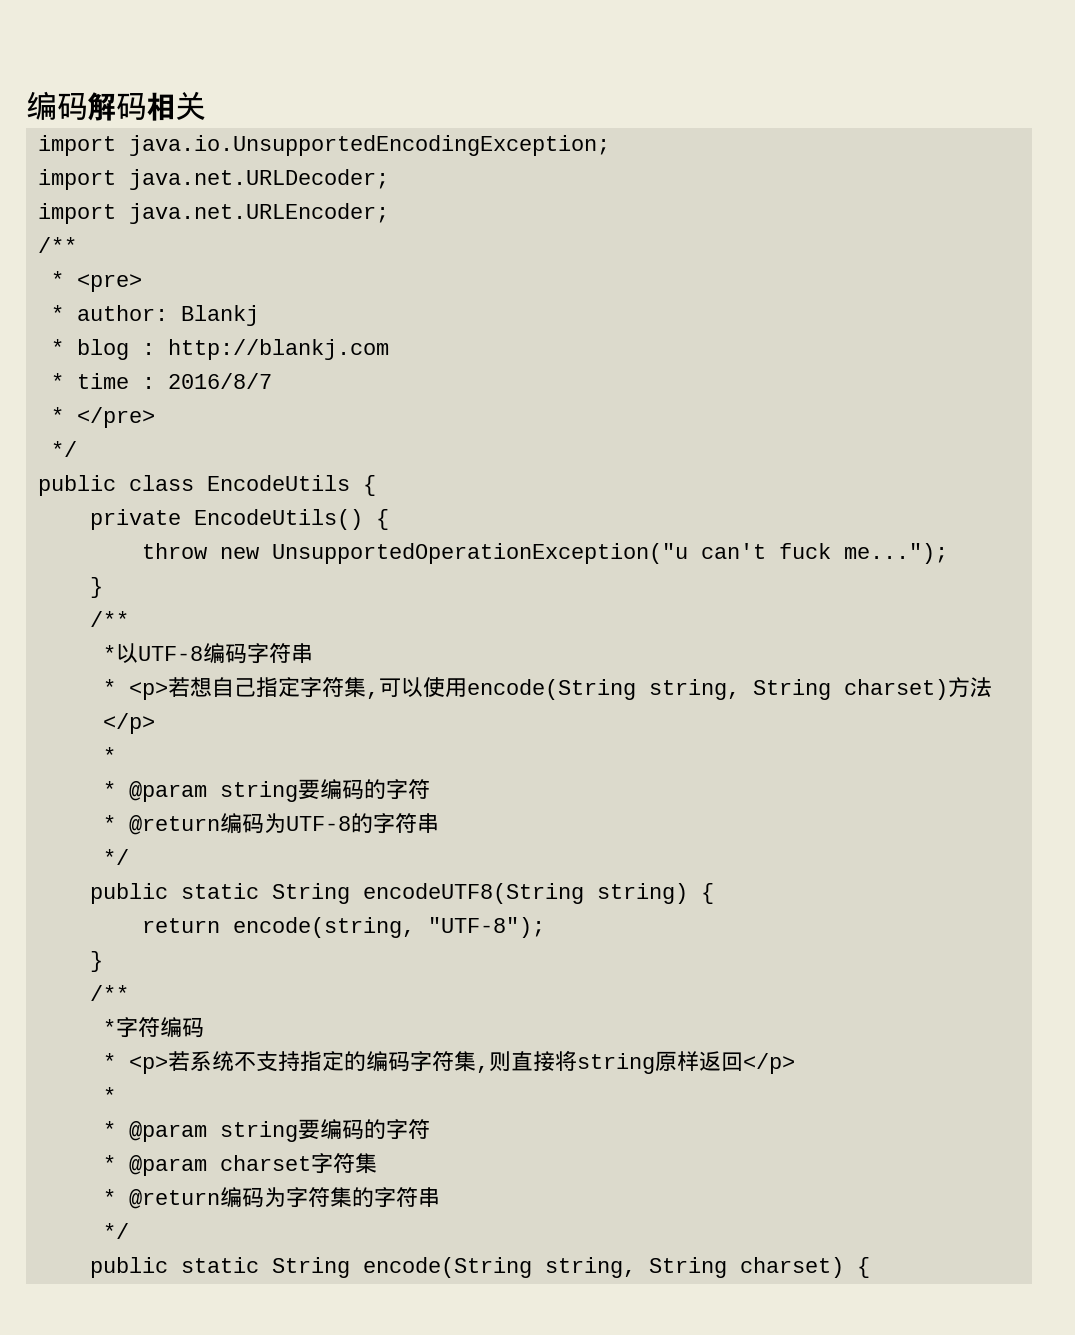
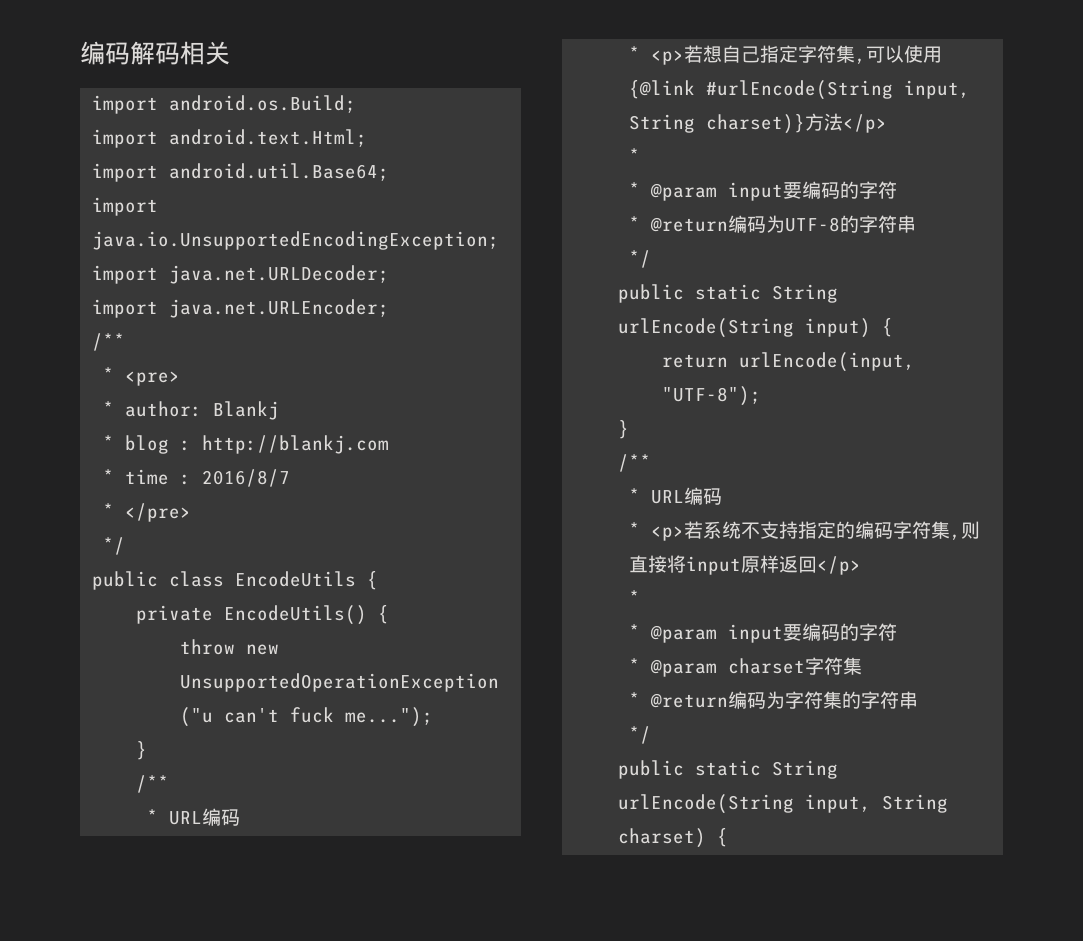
(206, 105) none -> [92,95,356,114] [92,129,367,148] [92,163,389,182] // import android.os.Build; // import android.text.Html; // import android.util.Base64;
[116,643,313,664] 以UTF-8编码字符串 -> [169,808,240,826] URL编码
[467,679,948,700] encode(String string, String charset) -> [629,80,970,100] [629,114,805,134] {@link #urlEncode(String input, String charset)}
[220,781,298,802] string -> [728,182,783,201] input
[363,883,688,904] encodeUTF8(String string) -> [618,318,871,338] urlEncode(String input)
[233,917,415,938] encode(string, -> [739,352,915,372] urlEncode(input,
[116,1017,160,1038] 字符 -> [651,490,684,504] URL
[577,1053,655,1074] string -> [686,556,741,575] input
[220,1121,298,1142] string -> [728,624,783,643] input
[363,1257,636,1278] encode(String string, -> [618,794,871,814] urlEncode(String input,

